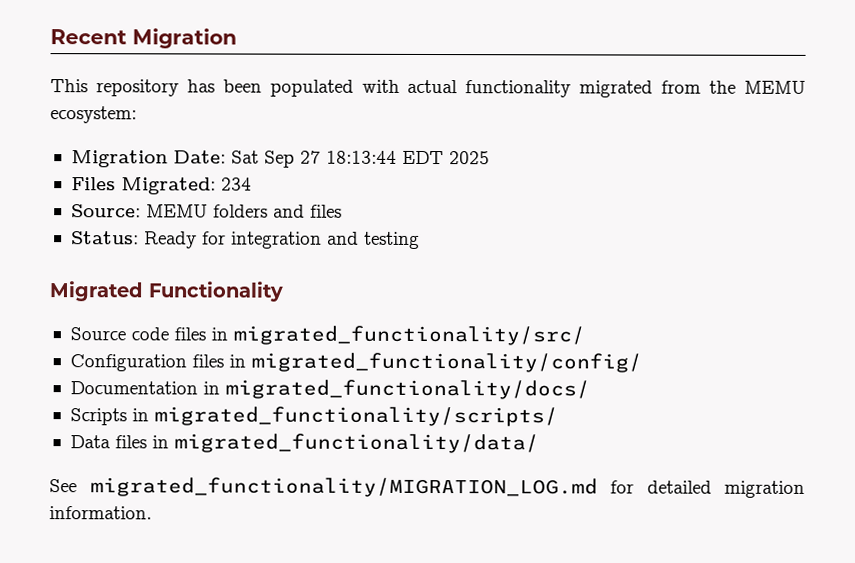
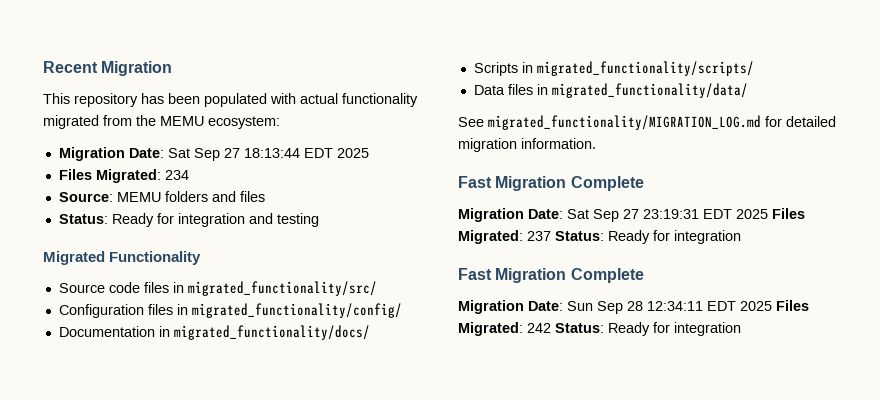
(152, 513) none -> [458,176,644,191] [458,208,805,222] [458,230,741,244] [458,268,644,283] [458,300,809,314] [458,322,741,336] // Fast Migration Complete // Migration Date: Sat Sep 27 23:19:31 EDT 2025 Files Migrated: 237 Status: Ready for integration // Fast Migration Complete // Migration Date: Sun Sep 28 12:34:11 EDT 2025 Files Migrated: 242 Status: Ready for integration

